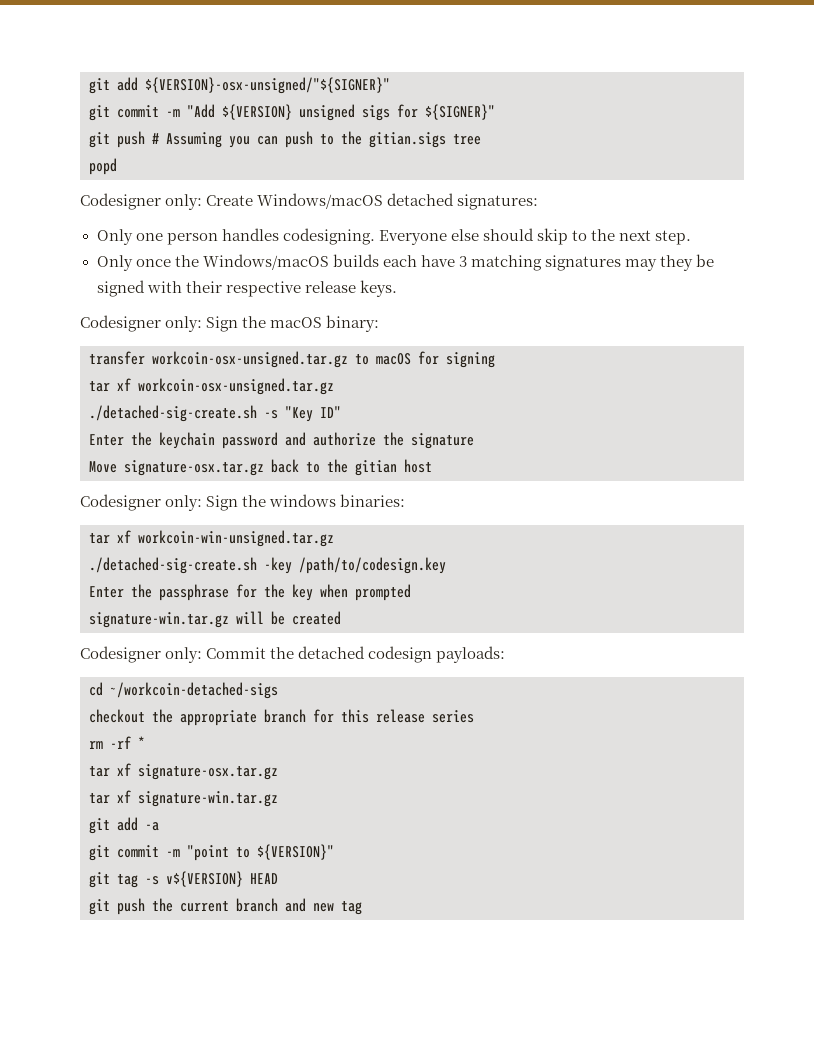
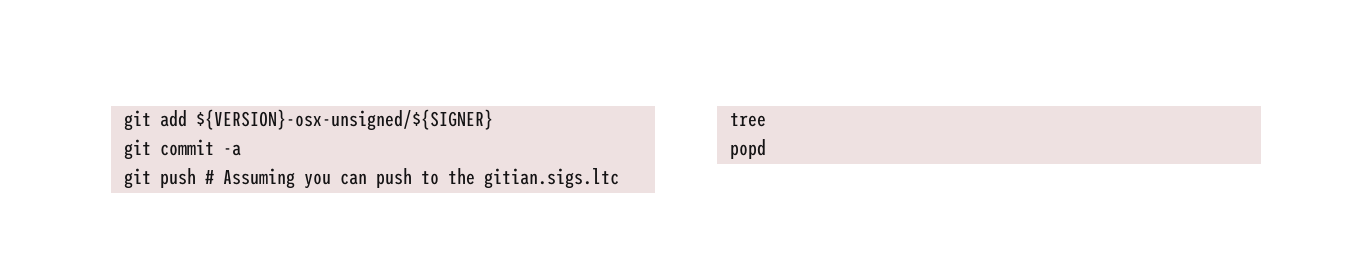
[89,77,390,94] [89,104,495,121] git add ${VERSION}-osx-unsigned/"${SIGNER}" // git commit -m "Add ${VERSION} unsigned sigs for ${SIGNER}" -> [123,109,493,131] [123,139,241,160] git add ${VERSION}-osx-unsigned/${SIGNER} // git commit -a
[369,132,446,148] gitian.sigs -> [483,168,619,189] gitian.sigs.ltc
[80,193,539,210] [96,228,692,245] [96,254,715,271] [96,280,397,297] [80,315,380,332] [89,351,495,368] [89,378,334,395] [89,405,341,422] [89,432,474,449] [89,459,432,476] [80,494,406,511] [89,530,334,547] [89,557,446,574] [89,584,411,601] [89,611,341,628] [80,646,506,663] [89,682,278,699] [89,709,474,726] [89,736,145,749] [89,763,278,780] [89,790,278,807] [89,817,159,834] [89,844,334,861] [89,871,278,888] [89,898,362,915] // Codesigner only: Create Windows/macOS detached signatures: // Only one person handles codesigning. Everyone else should skip to the next step. // Only once the Windows/macOS builds each have 3 matching signatures may they be signed with their respective release keys. // Codesigner only: Sign the macOS binary: // transfer workcoin-osx-unsigned.tar.gz to macOS for signing // tar xf workcoin-osx-unsigned.tar.gz // ./detached-sig-create.sh -s "Key ID" // Enter the keychain password and authorize the signature // Move signature-osx.tar.gz back to the gitian host // Codesigner only: Sign the windows binaries: // tar xf workcoin-win-unsigned.tar.gz // ./detached-sig-create.sh -key /path/to/codesign.key // Enter the passphrase for the key when prompted // signature-win.tar.gz will be created // Codesigner only: Commit the detached codesign payloads: // cd ~/workcoin-detached-sigs // checkout the appropriate branch for this release series // rm -rf * // tar xf signature-osx.tar.gz // tar xf signature-win.tar.gz // git add -a // git commit -m "point to ${VERSION}" // git tag -s v${VERSION} HEAD // git push the current branch and new tag -> (766, 149) none

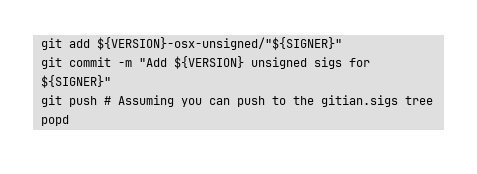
[195,109,493,131] ${VERSION}-osx-unsigned/${SIGNER} -> [96,37,342,50] ${VERSION}-osx-unsigned/"${SIGNER}"
[222,144,241,156] -a -> [117,56,370,69] [40,75,111,88] -m "Add ${VERSION} unsigned sigs for ${SIGNER}"
[483,168,619,189] gitian.sigs.ltc -> [320,95,398,107] gitian.sigs

